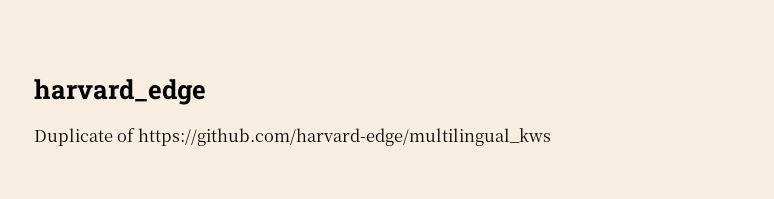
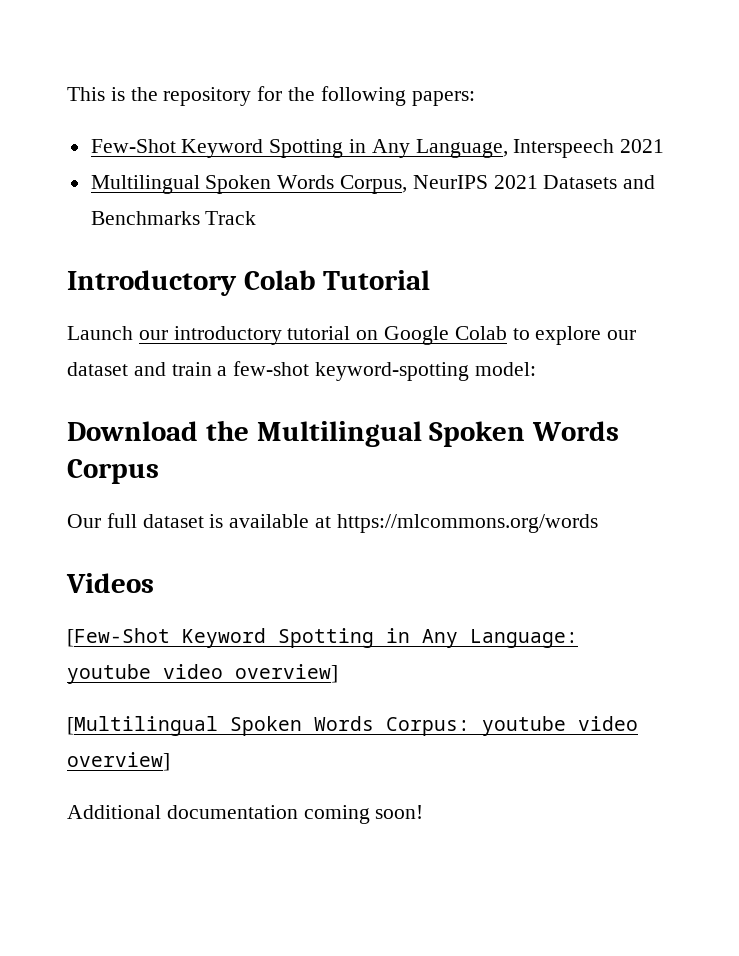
[34,79,206,105] [34,128,551,146] harvard_edge // Duplicate of https://github.com/harvard-edge/multilingual_kws -> [67,86,475,106] [90,139,665,158] [90,175,656,194] [90,211,257,225] [67,270,430,296] [67,326,637,345] [67,361,536,381] [67,420,620,447] [67,459,159,484] [67,513,598,533] [66,573,154,593] [67,628,578,648] [67,664,338,684] [67,716,638,736] [67,752,170,771] [67,805,424,824] This is the repository for the following papers: // Few-Shot Keyword Spotting in Any Language, Interspeech 2021 // Multilingual Spoken Words Corpus, NeurIPS 2021 Datasets and Benchmarks Track // Introductory Colab Tutorial // Launch our introductory tutorial on Google Colab to explore our dataset and train a few-shot keyword-spotting model: // Download the Multilingual Spoken Words Corpus // Our full dataset is available at https://mlcommons.org/words // Videos // [Few-Shot Keyword Spotting in Any Language: youtube video overview] // [Multilingual Spoken Words Corpus: youtube video overview] // Additional documentation coming soon!

